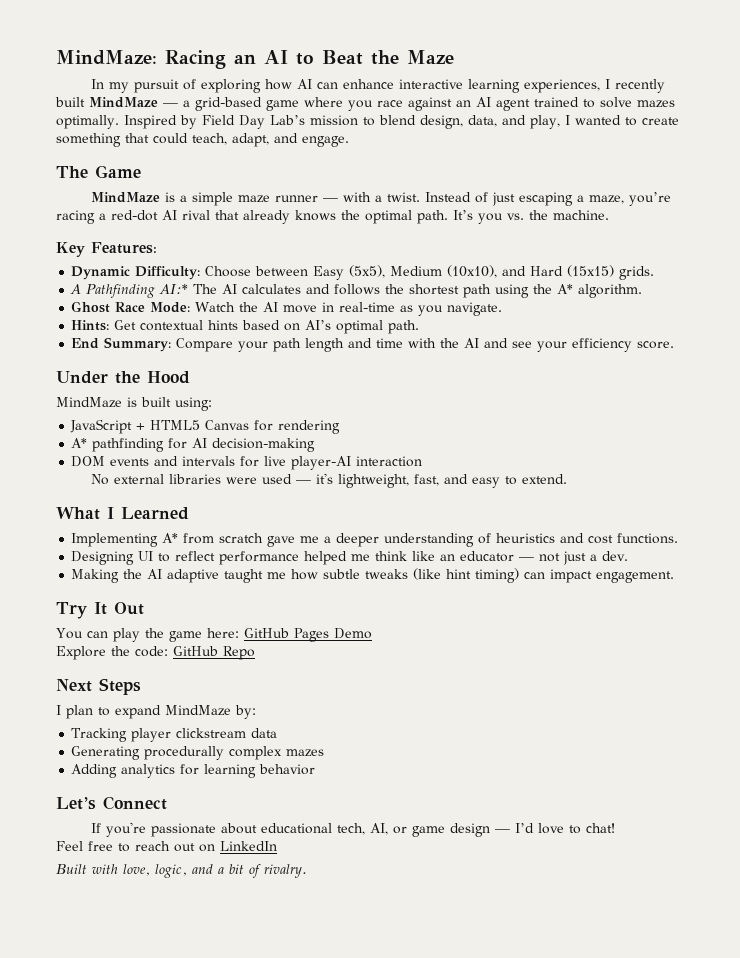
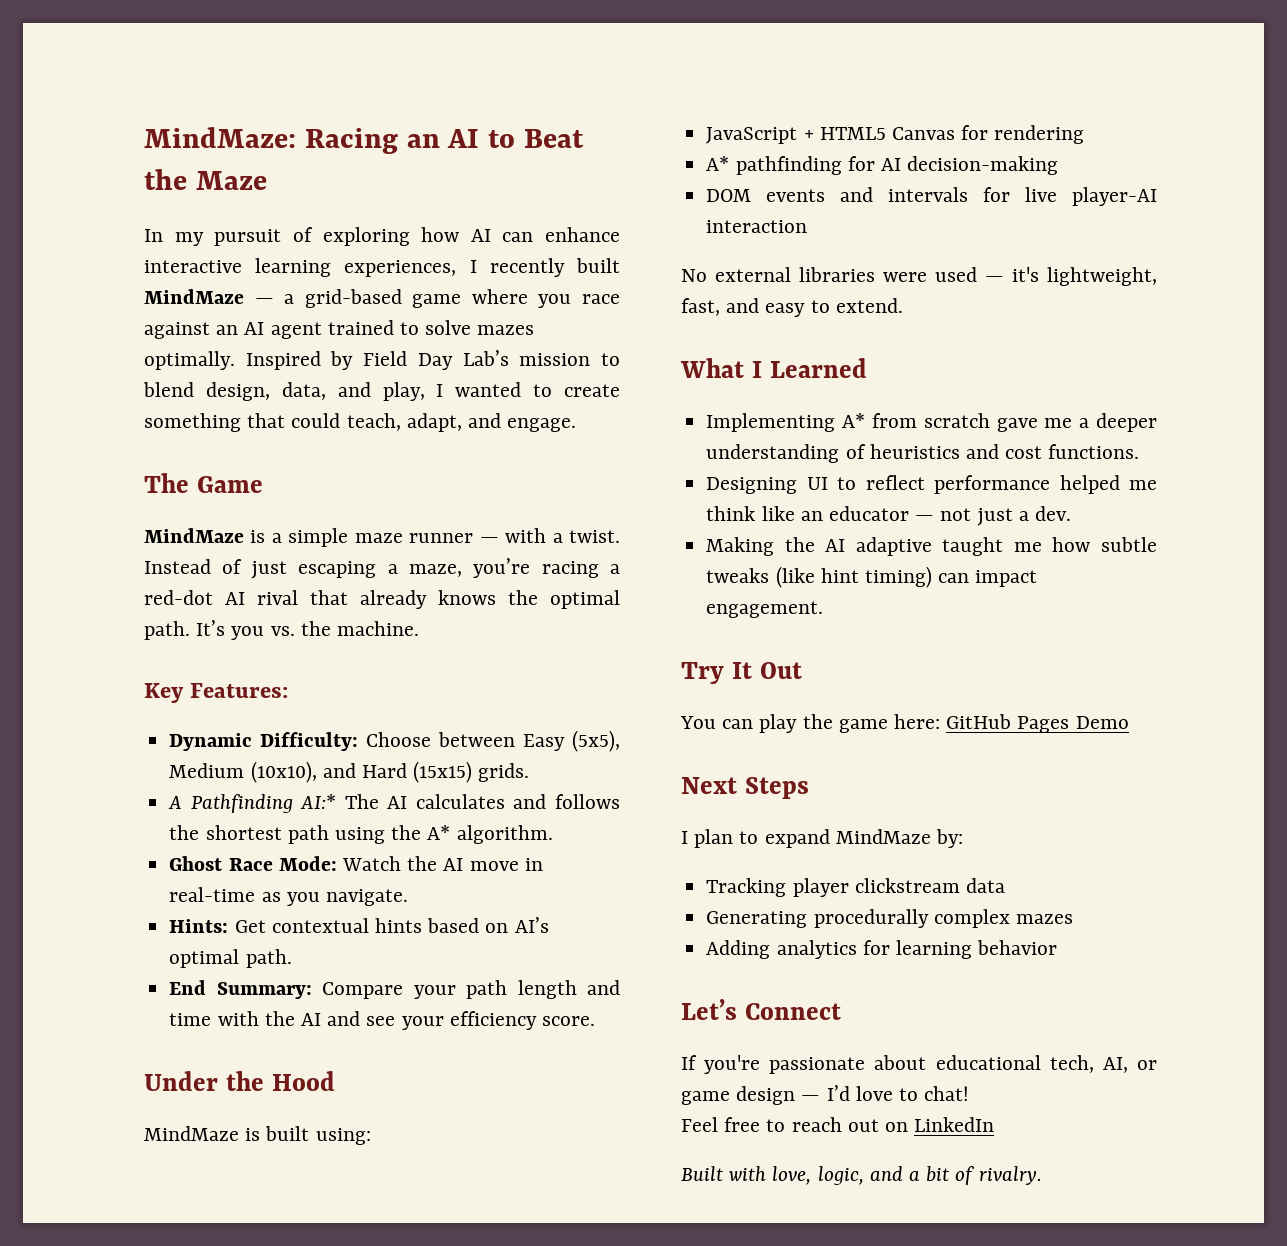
[56,646,255,660] // Explore the code: GitHub Repo -> (1129, 722) none

